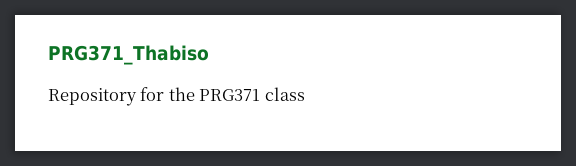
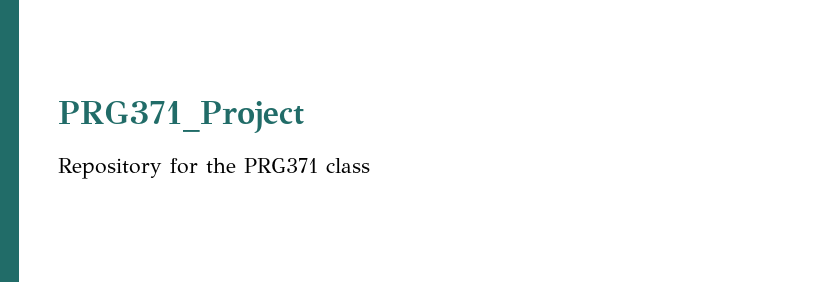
[48,45,209,65] PRG371_Thabiso -> [58,100,304,133] PRG371_Project

